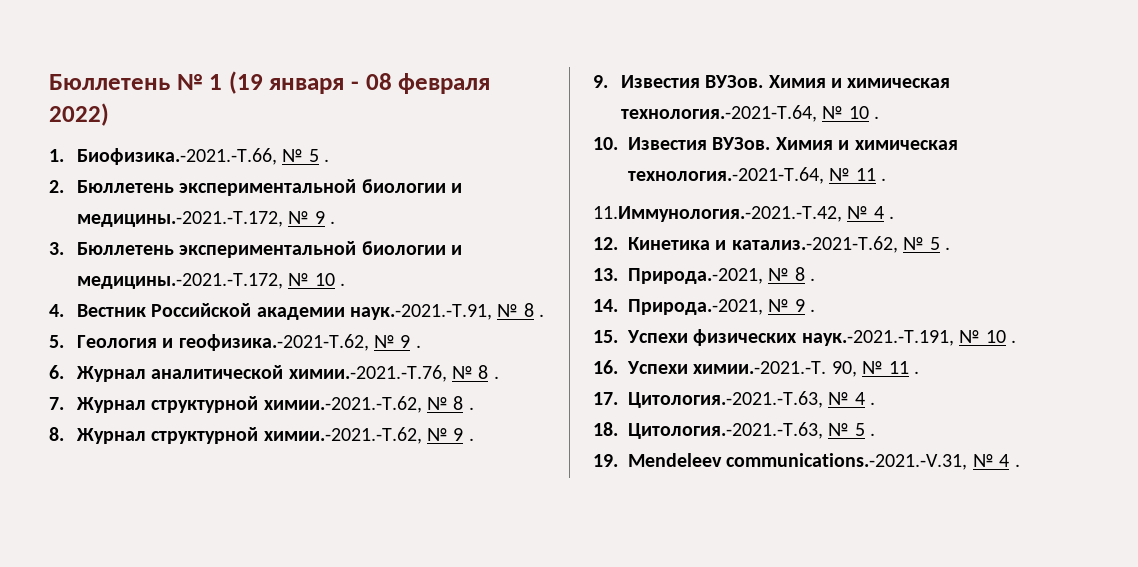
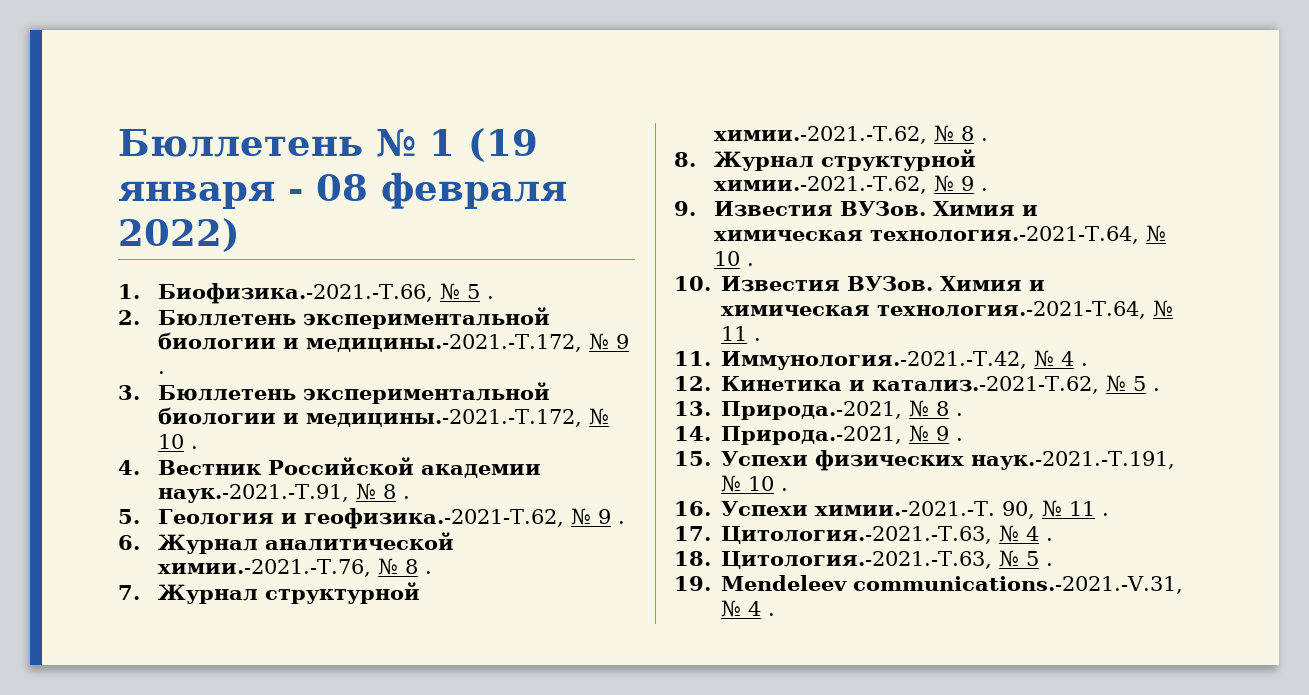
[593,206,842,222] 11.Иммунология.-2021.-Т.42, -> [674,351,1028,370] 11. Иммунология.-2021.-Т.42,

